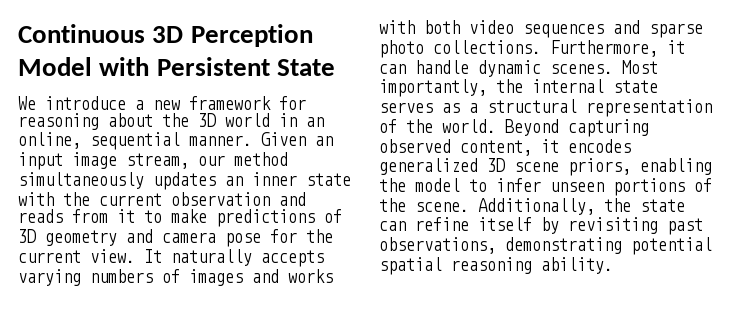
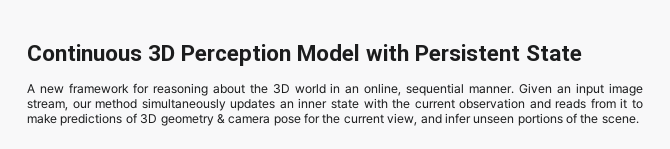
[18,96,144,110] We introduce a -> [27,84,35,93] A
[126,229,153,243] and -> [216,114,225,124] &
[90,249,324,267] [18,269,333,286] [379,20,703,38] [379,40,685,58] [379,60,658,77] [379,79,658,97] [379,99,712,117] [379,119,649,137] [379,139,631,156] [379,158,712,176] [379,178,487,192] view. It naturally accepts varying numbers of images and works with both video sequences and sparse photo collections. Furthermore, it can handle dynamic scenes. Most importantly, the internal state serves as a structural representation of the world. Beyond capturing observed content, it encodes generalized 3D scene priors, enabling the model to -> [387,113,442,126] view, and
[478,198,685,215] [379,217,703,235] [379,237,712,255] [379,257,613,275] Additionally, the state can refine itself by revisiting past observations, demonstrating potential spatial reasoning ability. -> (639, 120) none

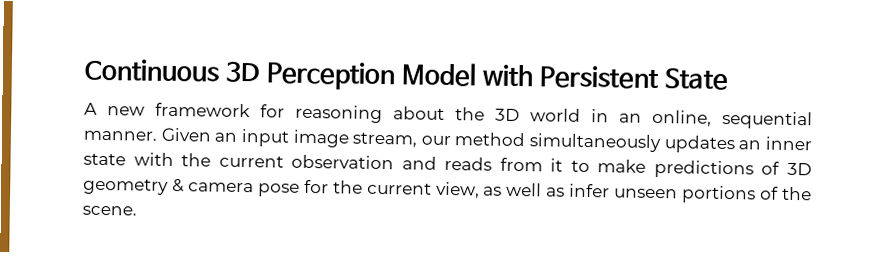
[420,114,442,124] and -> [483,182,566,197] as well as

